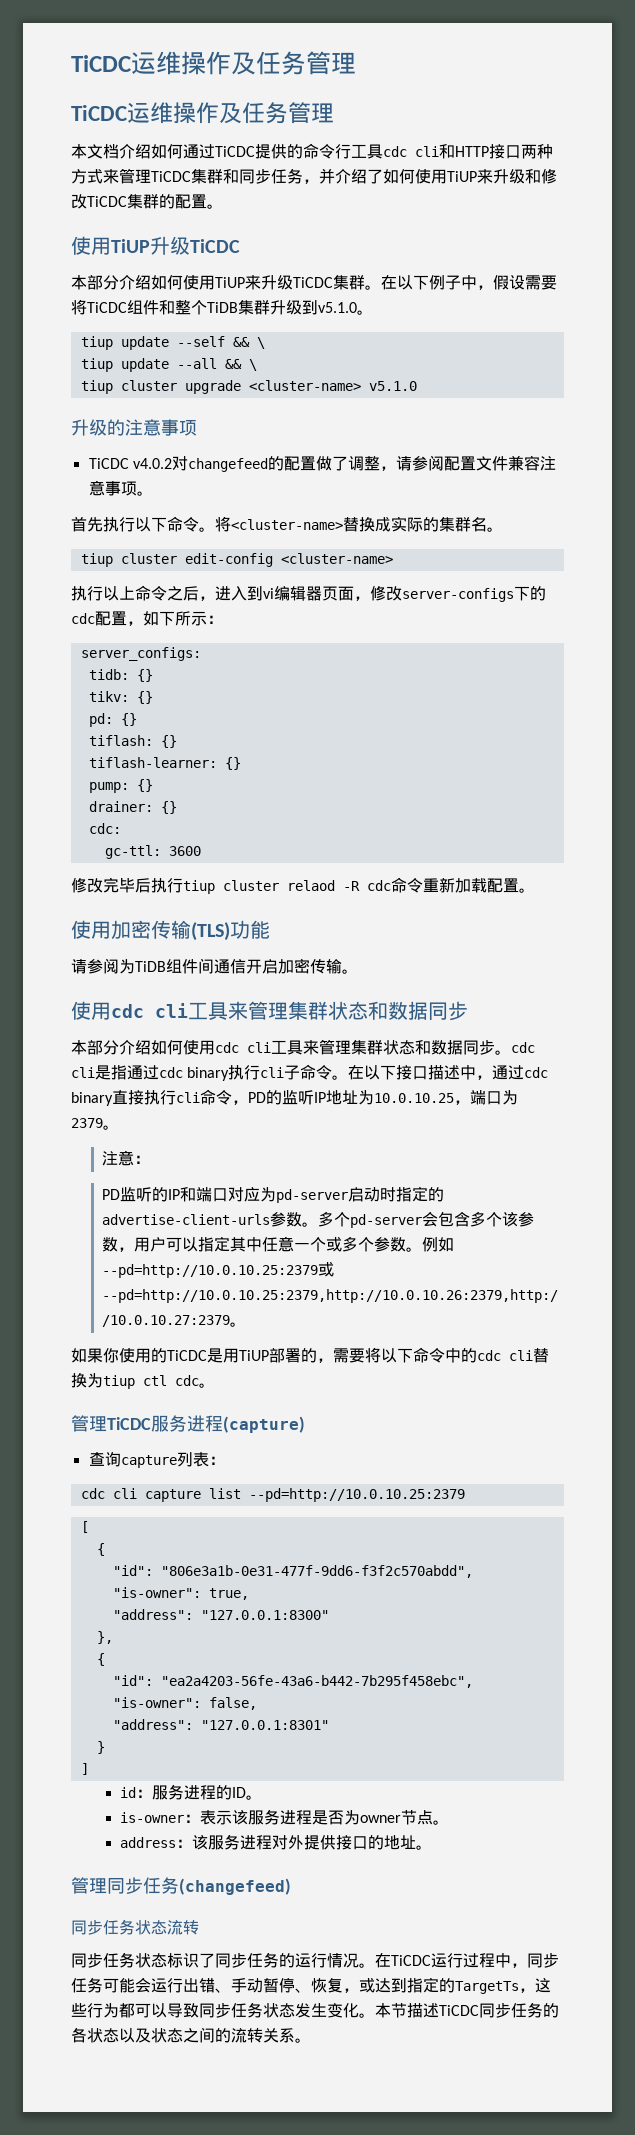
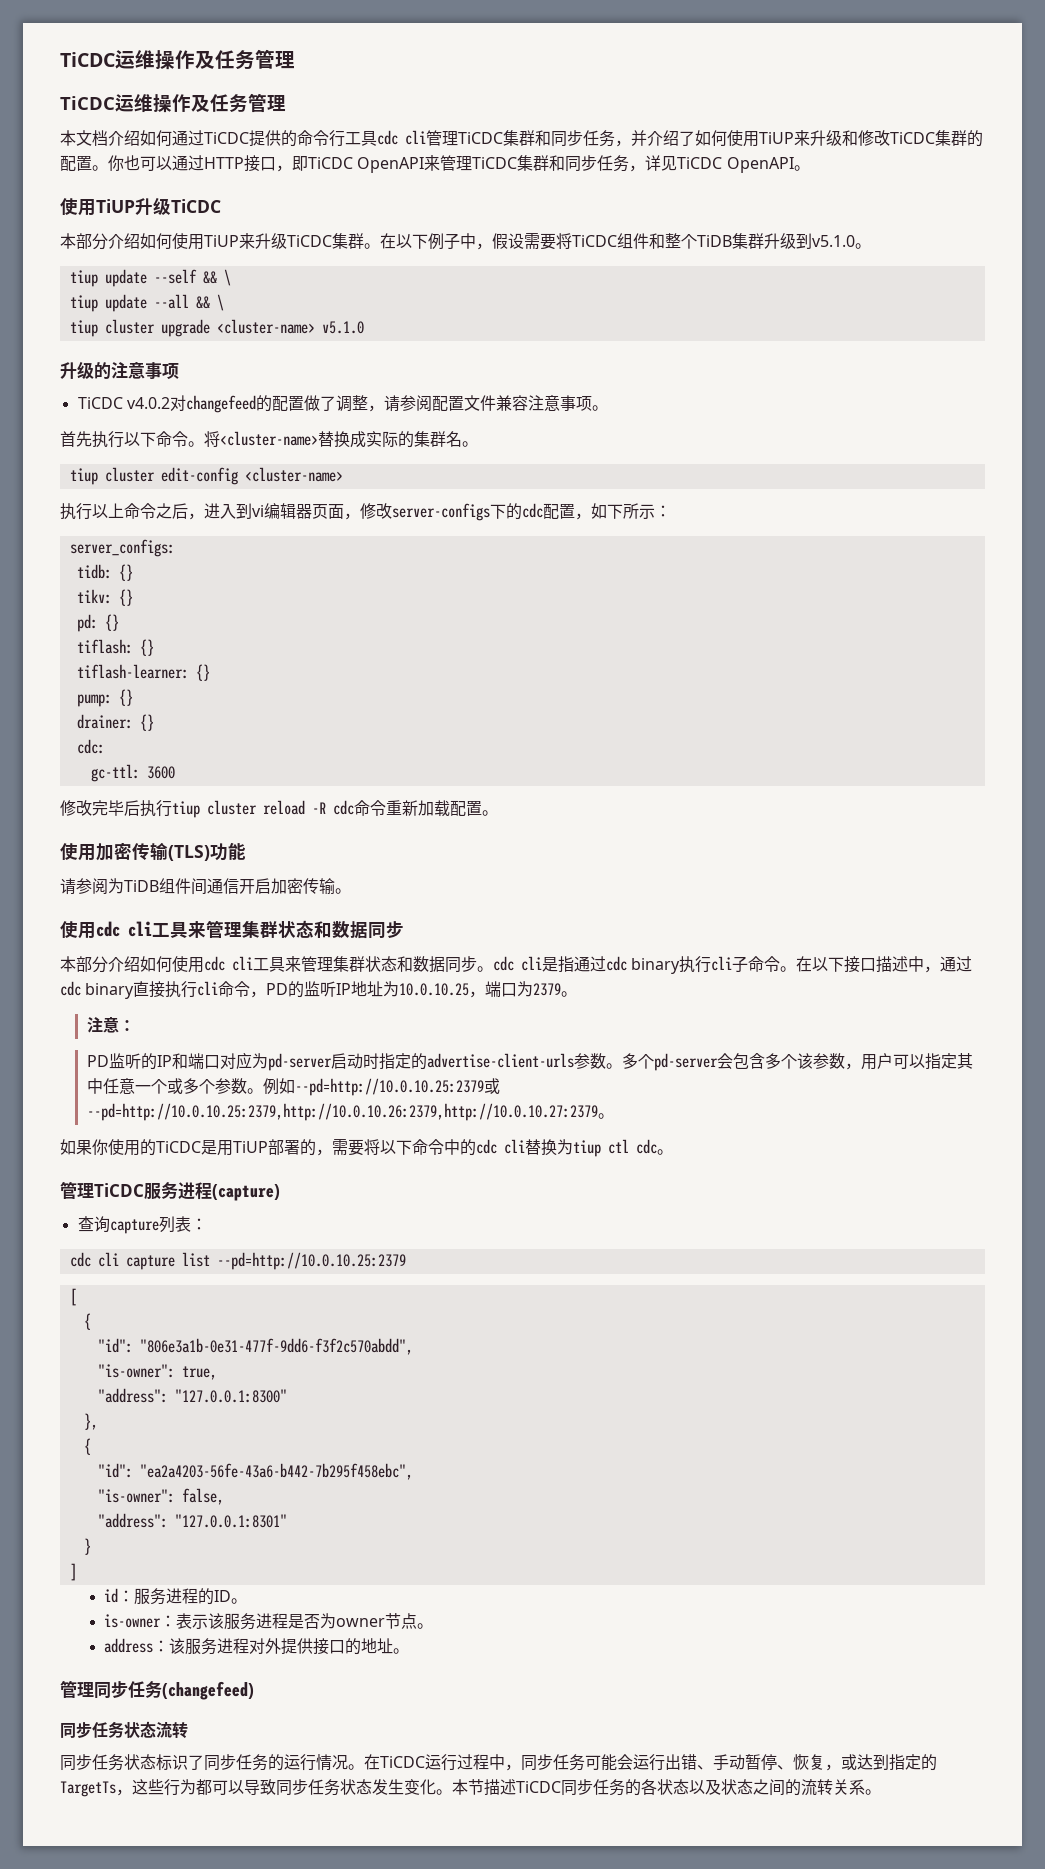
[439,144,553,159] [71,169,119,184] 和HTTP接口两种方式来 -> (426, 137) none
(223, 206) none -> [108,155,810,173] 你也可以通过HTTP接口，即TiCDC OpenAPI来管理TiCDC集群和同步任务，详见TiCDC OpenAPI。
[287,880,335,891] relaod -> [263,800,305,815] reload

